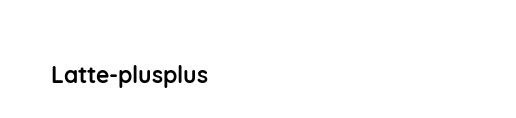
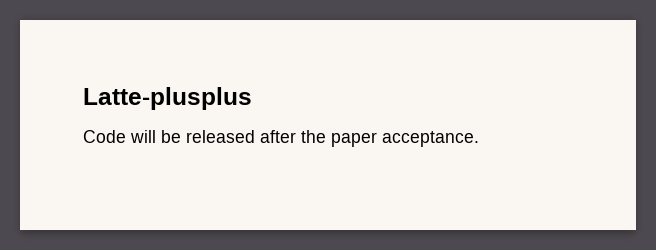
(208, 76) none -> [83,130,479,147] // Code will be released after the paper acceptance.

